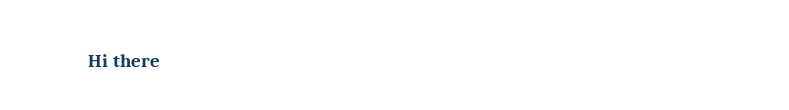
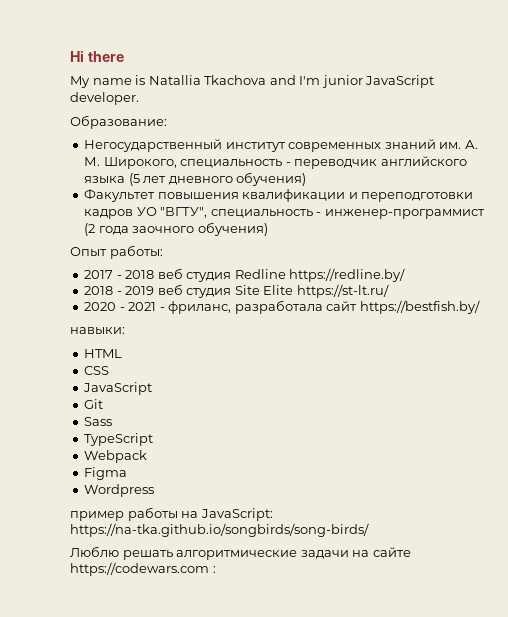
(161, 60) none -> [70,75,435,88] [70,92,139,105] [70,115,167,129] [84,139,478,152] [84,156,467,169] [84,172,307,186] [84,189,474,202] [84,207,485,219] [84,222,268,236] [70,245,163,259] [84,268,406,282] [84,284,389,298] [84,300,480,314] [70,327,125,335] [84,349,123,358] [84,366,110,375] [83,382,153,395] [84,399,104,409] [84,417,113,426] [84,433,154,446] [84,450,148,463] [84,467,128,480] [84,484,155,497] [70,507,273,521] [70,523,369,537] [70,546,411,560] [70,562,216,576] // My name is Natallia Tkachova and I'm junior JavaScript developer. // Образование: // Негосударственный институт современных знаний им. А. М. Широкого, специальность - переводчик английского языка (5 лет дневного обучения) // Факультет повышения квалификации и переподготовки кадров УО "ВГТУ", специальность - инженер-программист (2 года заочного обучения) // Опыт работы: // 2017 - 2018 веб студия Redline https://redline.by/ // 2018 - 2019 веб студия Site Elite https://st-lt.ru/ // 2020 - 2021 - фриланс, разработала сайт https://bestfish.by/ // навыки: // HTML // CSS // JavaScript // Git // Sass // TypeScript // Webpack // Figma // Wordpress // пример работы на JavaScript: https://na-tka.github.io/songbirds/song-birds/ // Люблю решать алгоритмические задачи на сайте https://codewars.com :

